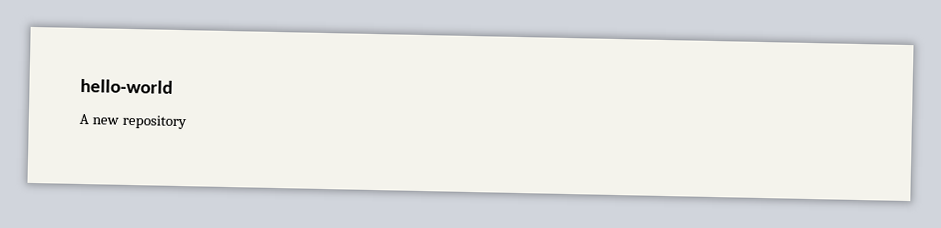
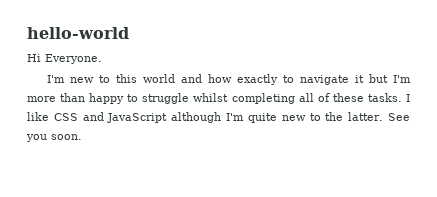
[79,113,187,130] A new repository -> [27,54,102,64] [46,74,411,85] [27,93,410,104] [27,112,410,123] [26,134,82,142] Hi Everyone. // I'm new to this world and how exactly to navigate it but I'm more than happy to struggle whilst completing all of these tasks. I like CSS and JavaScript although I'm quite new to the latter. See you soon.

